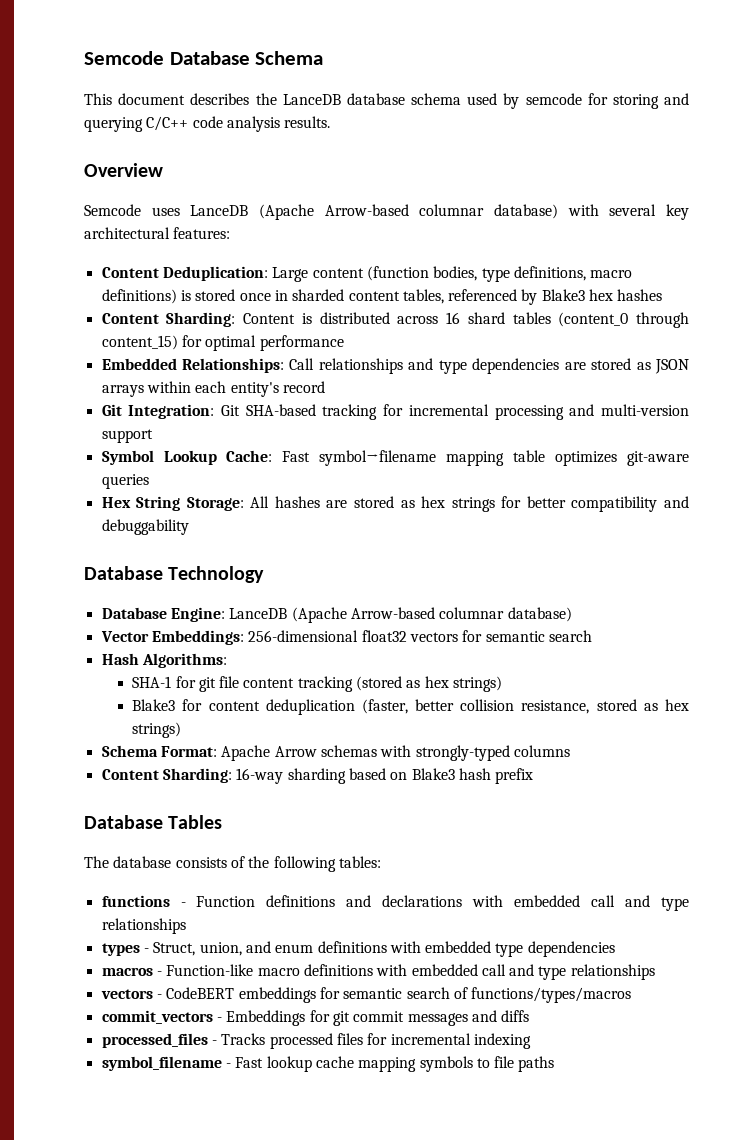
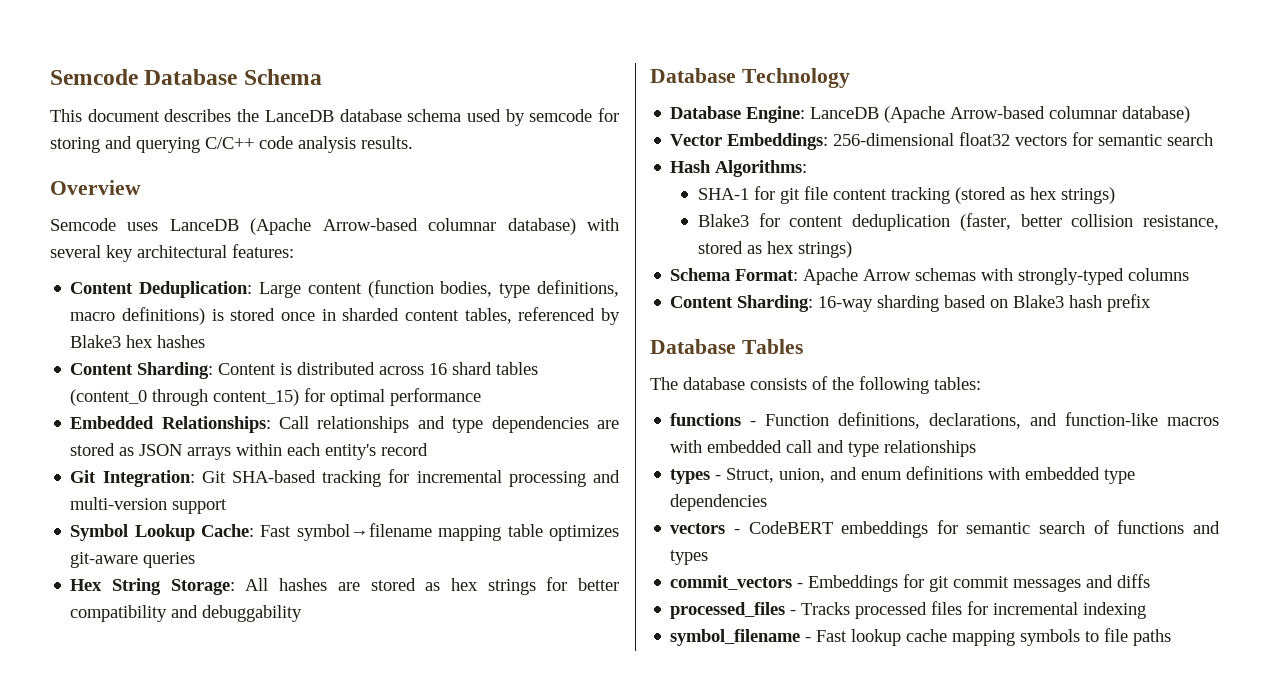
[266,895,463,907] definitions and declarations -> [838,412,1219,429] definitions, declarations, and function-like macros
[101,964,655,980] // macros - Function-like macro definitions with embedded call and type relationships -> (768, 502) none
[471,987,632,1003] functions/types/macros -> [1117,520,1220,534] [670,550,709,565] functions and types

